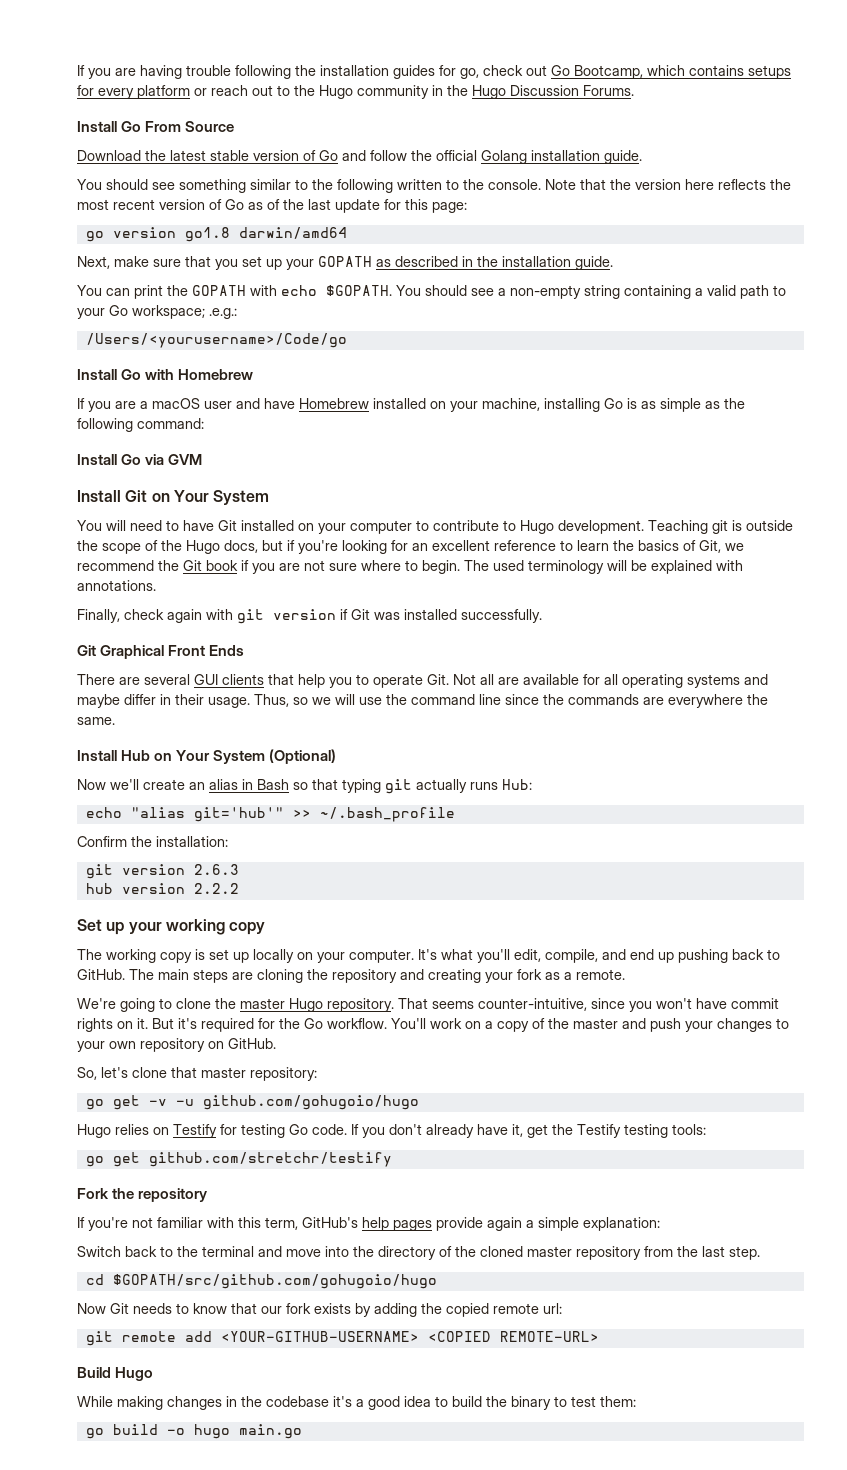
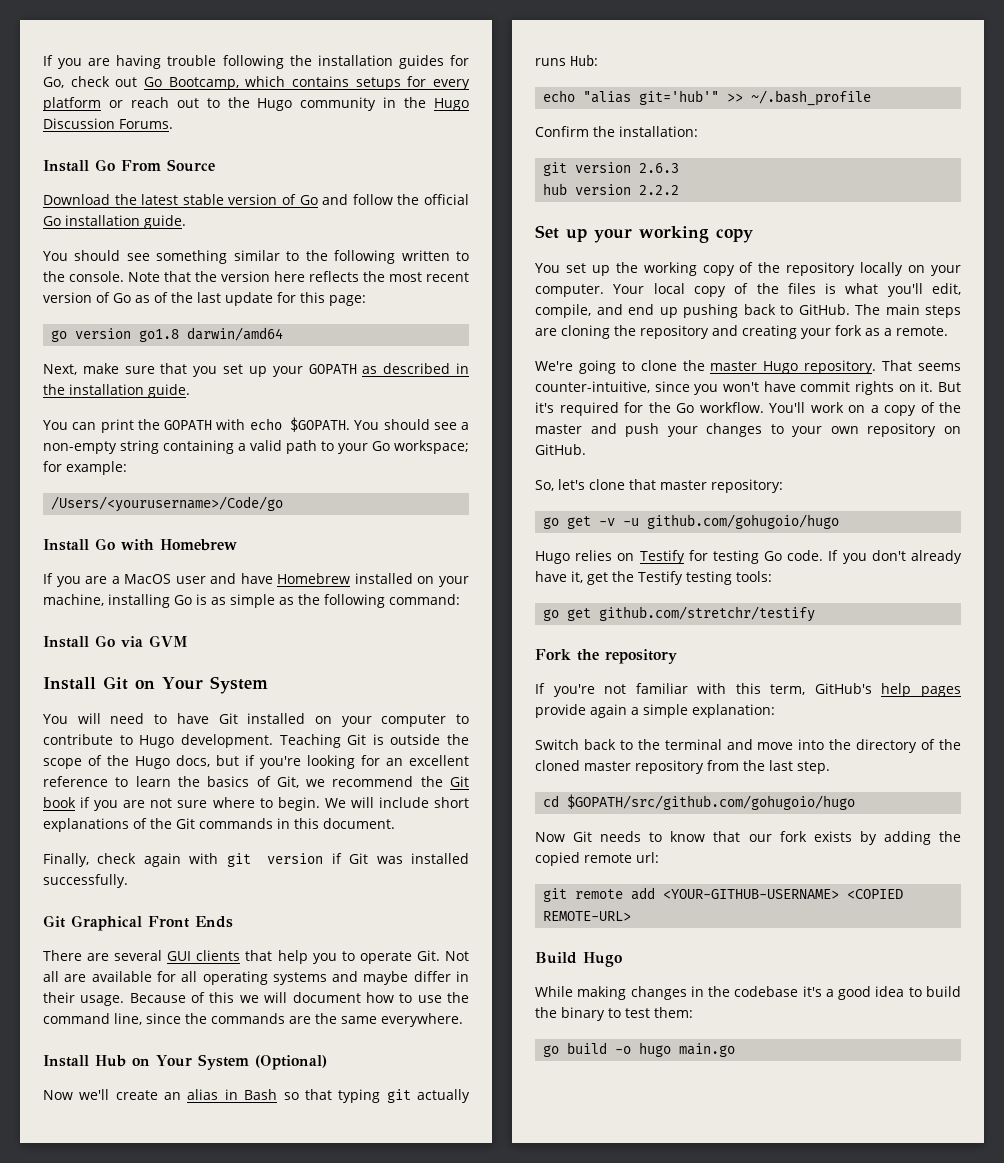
[460,68,479,79] go, -> [43,77,64,88] Go,
[481,150,527,164] Golang -> [43,216,61,226] Go
[209,308,237,319] .e.g.: -> [43,461,127,475] for example:
[152,398,200,409] macOS -> [124,574,172,584] MacOS
[712,520,728,534] git -> [347,734,367,745] Git
[464,560,743,574] [77,580,156,591] The used terminology will be explained with annotations. -> [324,797,469,808] [43,818,395,832] We will include short explanations of the Git commands in this document.
[254,694,355,707] Thus, so we will -> [129,992,413,1003] Because of this we will document how to
[479,694,501,705] line -> [114,1013,142,1025] line,
[668,694,768,708] [77,717,115,725] everywhere the same. -> [315,1013,463,1027] the same everywhere.
[77,949,437,963] The working copy is set up locally on your computer. It's -> [535,262,961,276] [535,283,837,297] You set up the working copy of the repository locally on your computer. Your local copy of the files is

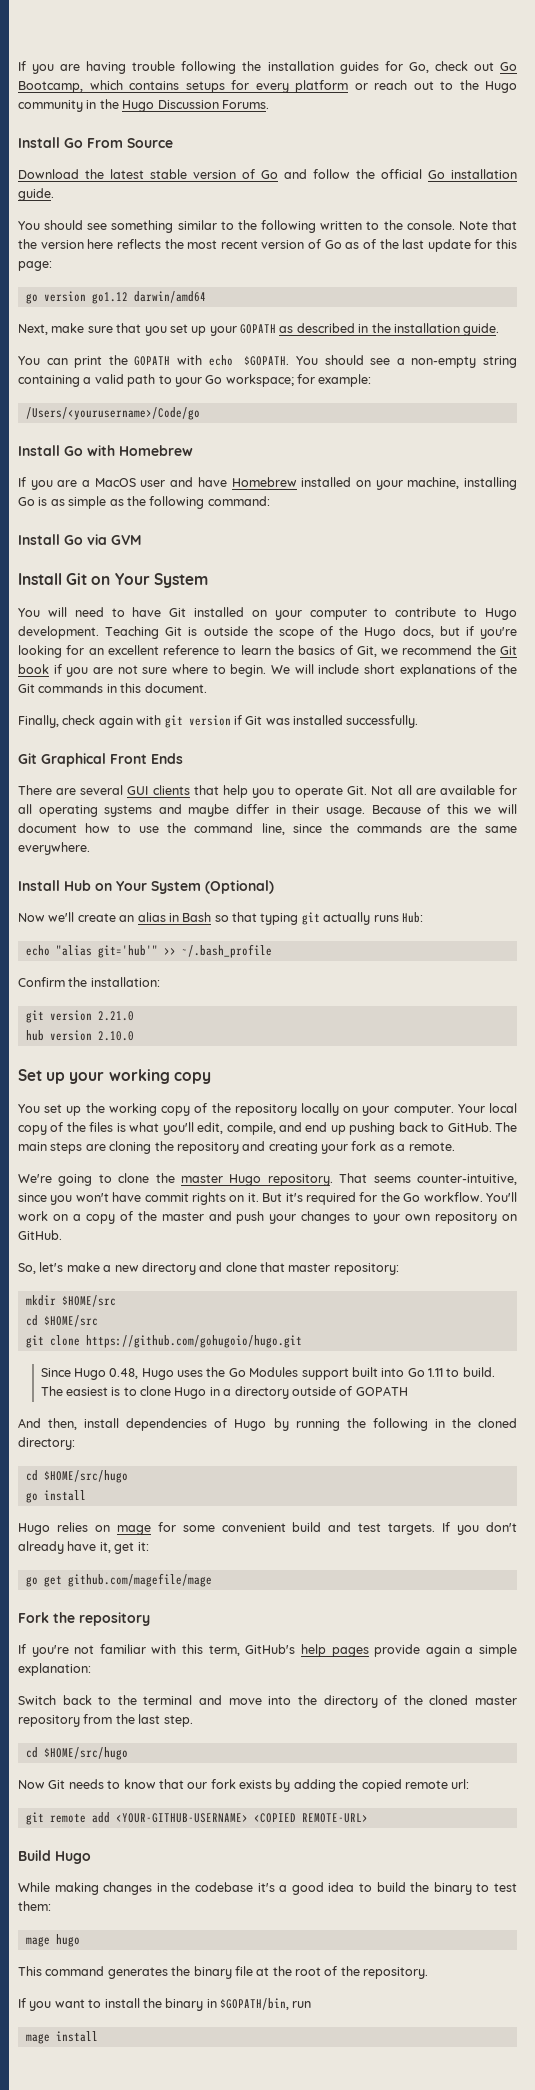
[139,329,180,342] go1.8 -> [91,292,128,304] go1.12
[639,163,680,173] 2.6.3 -> [97,1011,134,1021] 2.21.0
[639,185,680,195] 2.2.2 -> [97,1031,134,1041] 2.10.0
(585, 484) none -> [66,1262,223,1275] make a new directory and
[543,514,840,529] [535,550,824,564] go get -v -u github.com/gohugoio/hugo // Hugo relies on Testify for testing Go code. -> [25,1295,116,1307] [25,1315,98,1327] [25,1335,302,1348] [40,1367,495,1380] [40,1386,408,1399] [18,1418,517,1431] [18,1437,75,1450] [25,1470,128,1483] [25,1490,86,1503] [18,1522,436,1535] mkdir $HOME/src // cd $HOME/src // git clone https://github.com/gohugoio/hugo.git // Since Hugo 0.48, Hugo uses the Go Modules support built into Go 1.11 to build. The easiest is to clone Hugo in a directory outside of GOPATH // And then, install dependencies of Hugo by running the following in the cloned directory: // cd $HOME/src/hugo // go install // Hugo relies on mage for some convenient build and test targets.
[612,571,772,585] [543,606,816,622] the Testify testing tools: // go get github.com/stretchr/testify -> [137,1542,149,1551] [25,1573,212,1587] it: // go get github.com/magefile/mage
[567,794,856,810] $GOPATH/src/github.com/gohugoio/hugo -> [43,1747,128,1760] $HOME/src/hugo
[543,1042,736,1057] go build -o hugo main.go -> [25,1934,80,1947] [18,1966,429,1979] [18,1998,312,2011] [25,2031,98,2044] mage hugo // This command generates the binary file at the root of the repository. // If you want to install the binary in $GOPATH/bin, run // mage install

